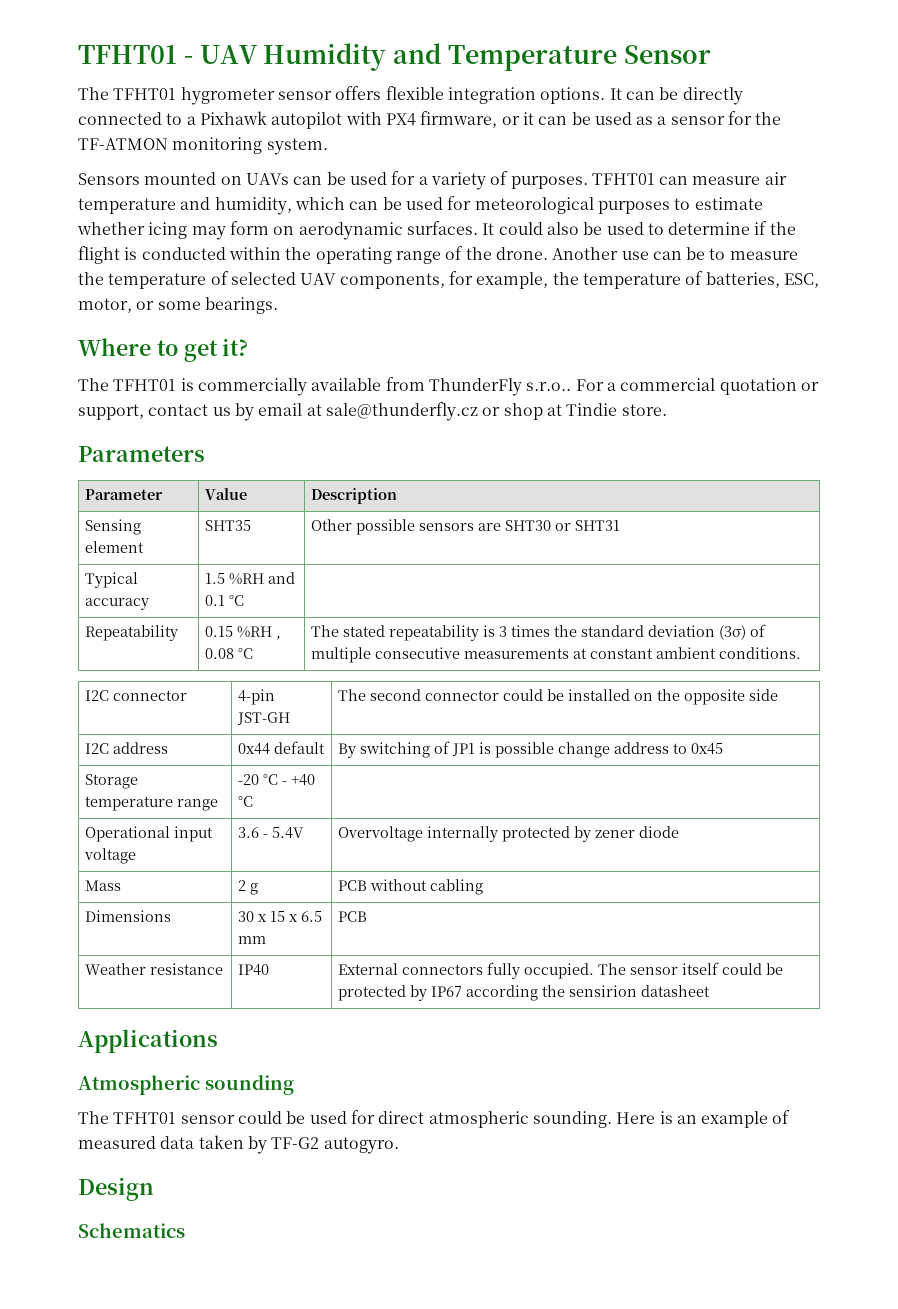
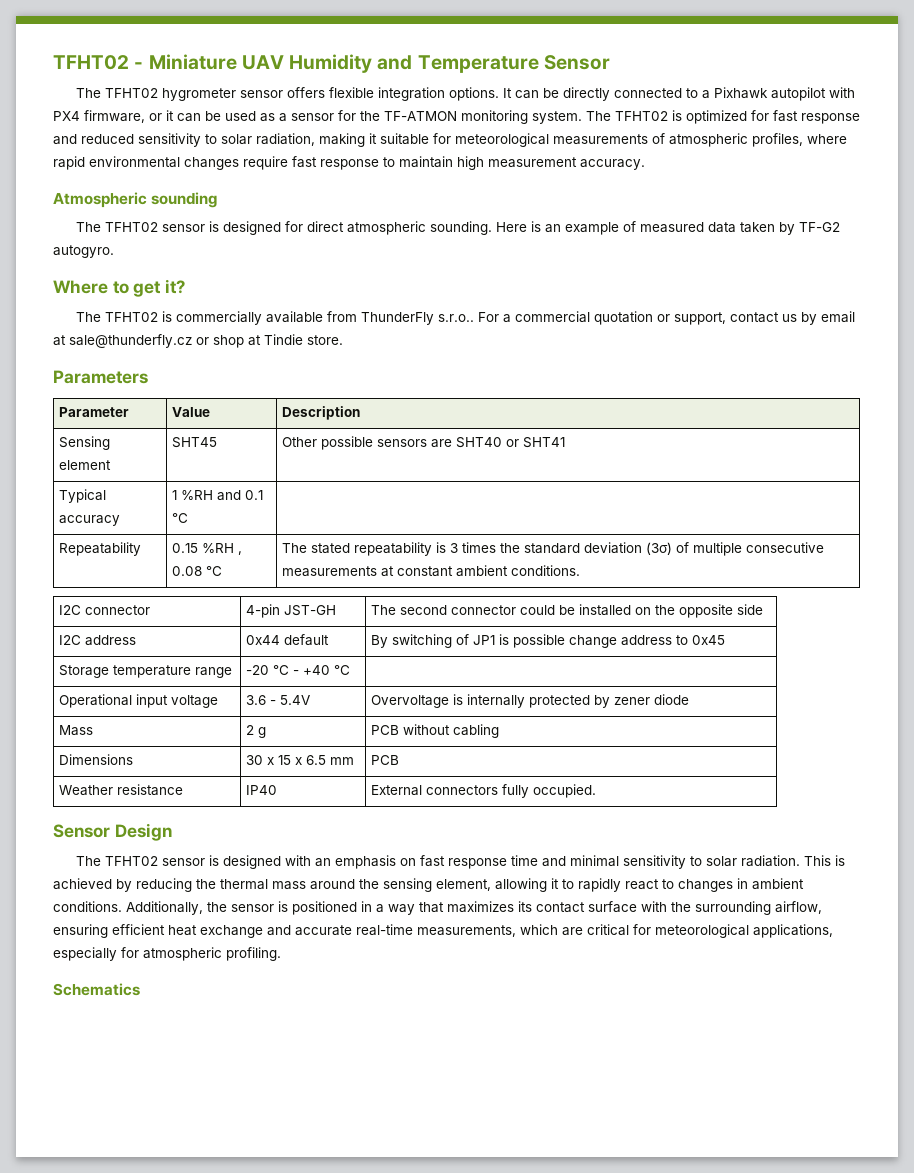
[78,45,193,64] TFHT01 - -> [53,54,237,70] TFHT02 - Miniature
[113,88,177,100] TFHT01 -> [105,88,159,98] TFHT02
[78,171,787,190] [78,196,763,215] [77,221,796,240] [78,246,798,264] [78,271,819,289] [78,297,278,314] // Sensors mounted on UAVs can be used for a variety of purposes. TFHT01 can measure air temperature and humidity, which can be used for meteorological purposes to estimate whether icing may form on aerodynamic surfaces. It could also be used to determine if the flight is conducted within the operating range of the drone. Another use can be to measure the temperature of selected UAV components, for example, the temperature of batteries, ESC, motor, or some bearings. -> [586,110,860,124] [53,133,847,147] [53,156,645,170] [53,192,218,208] [76,221,841,235] [53,245,114,258] The TFHT02 is optimized for fast response and reduced sensitivity to solar radiation, making it suitable for meteorological measurements of atmospheric profiles, where rapid environmental changes require fast response to maintain high measurement accuracy. // Atmospheric sounding // The TFHT02 sensor is designed for direct atmospheric sounding. Here is an example of measured data taken by TF-G2 autogyro.
[113,379,177,391] TFHT01 -> [105,312,159,322] TFHT02
[205,520,252,531] SHT35 -> [171,437,217,448] SHT45
[505,520,621,531] SHT30 or SHT31 -> [455,437,565,448] SHT40 or SHT41
[205,573,226,584] 1.5 -> [171,490,177,500] 1
(424, 834) none -> [452,694,463,705] is
[598,962,784,975] [338,985,711,1001] [78,1029,218,1053] [78,1075,294,1095] [78,1110,791,1128] [78,1135,399,1154] [78,1177,154,1201] The sensor itself could be protected by IP67 according the sensirion datasheet // Applications // Atmospheric sounding // The TFHT01 sensor could be used for direct atmospheric sounding. Here is an example of measured data taken by TF-G2 autogyro. // Design -> [53,823,172,841] [76,855,846,869] [53,878,804,892] [53,901,822,915] [53,924,833,938] [53,947,281,961] // Sensor Design // The TFHT02 sensor is designed with an emphasis on fast response time and minimal sensitivity to solar radiation. This is achieved by reducing the thermal mass around the sensing element, allowing it to rapidly react to changes in ambient conditions. Additionally, the sensor is positioned in a way that maximizes its contact surface with the surrounding airflow, ensuring efficient heat exchange and accurate real-time measurements, which are critical for meteorological applications, especially for atmospheric profiling.

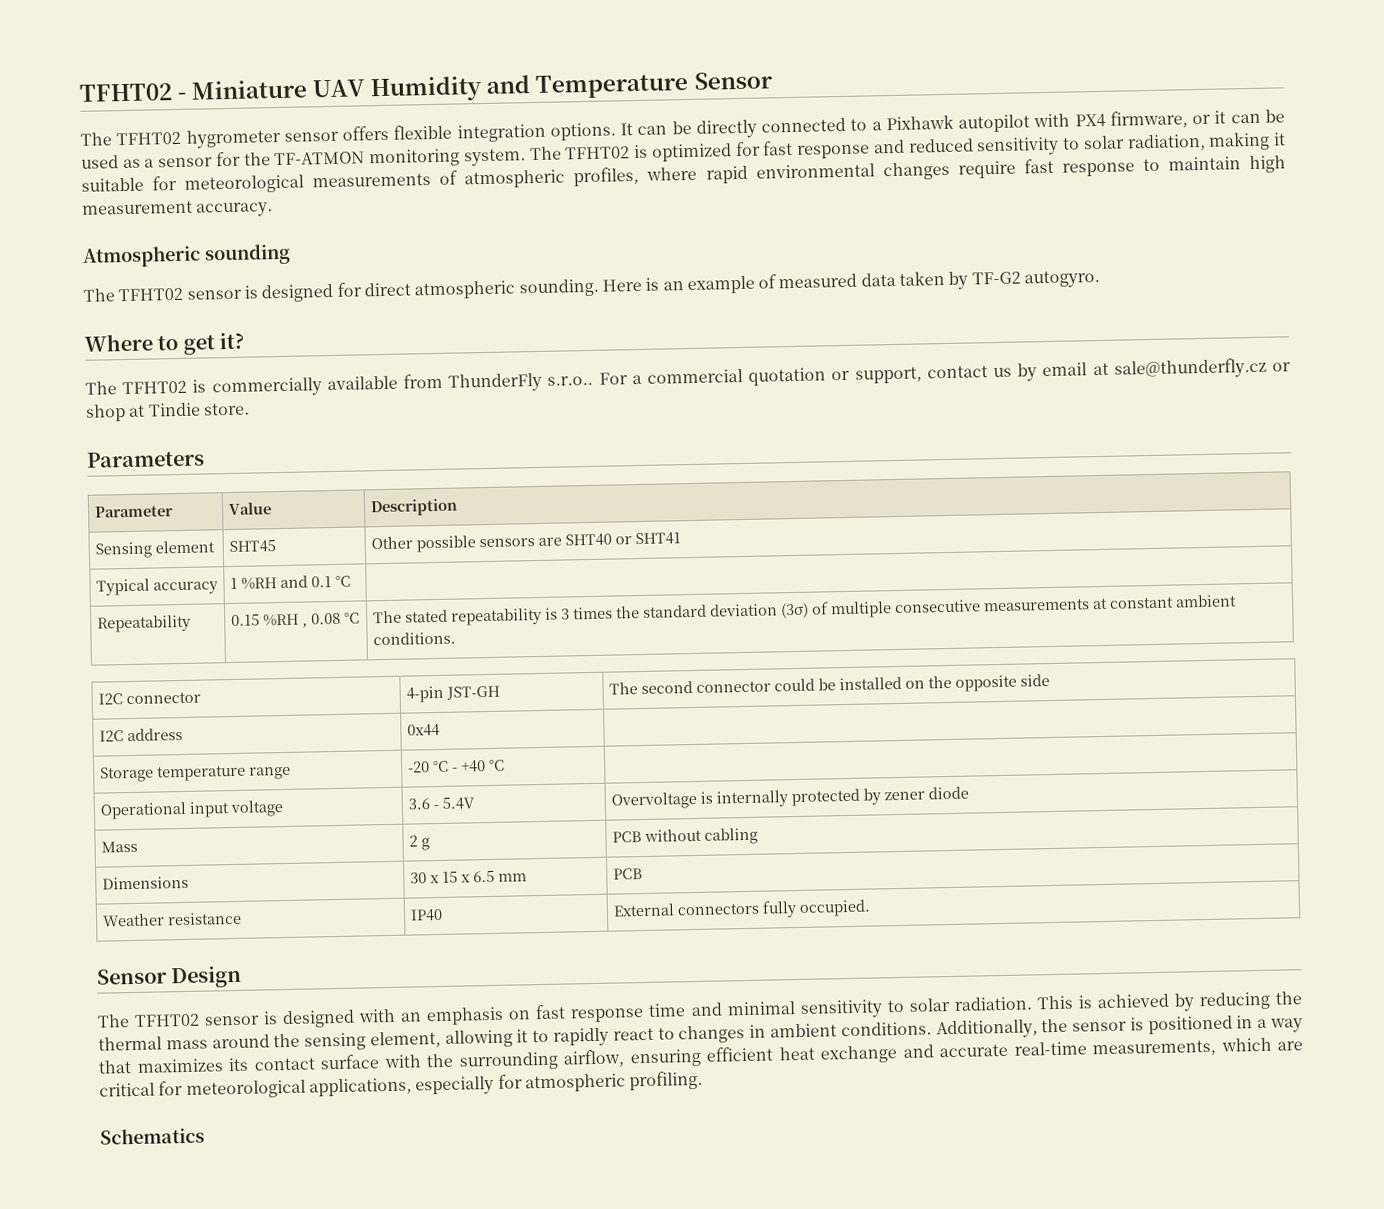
[283,634,329,646] [370,634,725,648] default | By switching of JP1 is possible change address to 0x45 -> (440, 730) |

